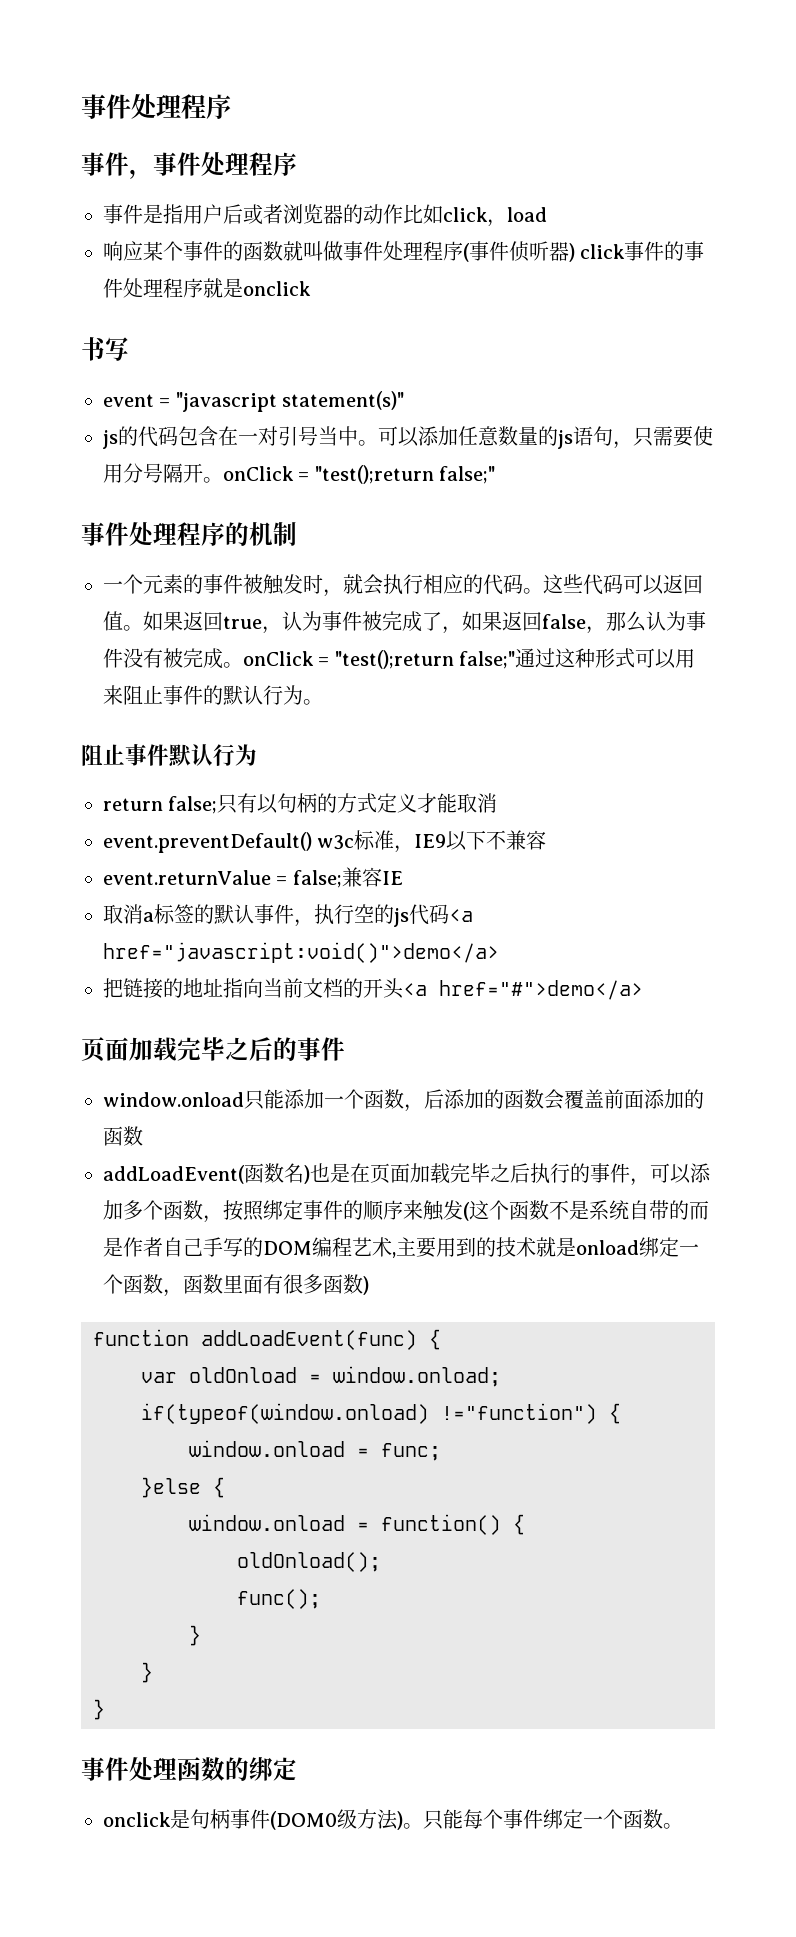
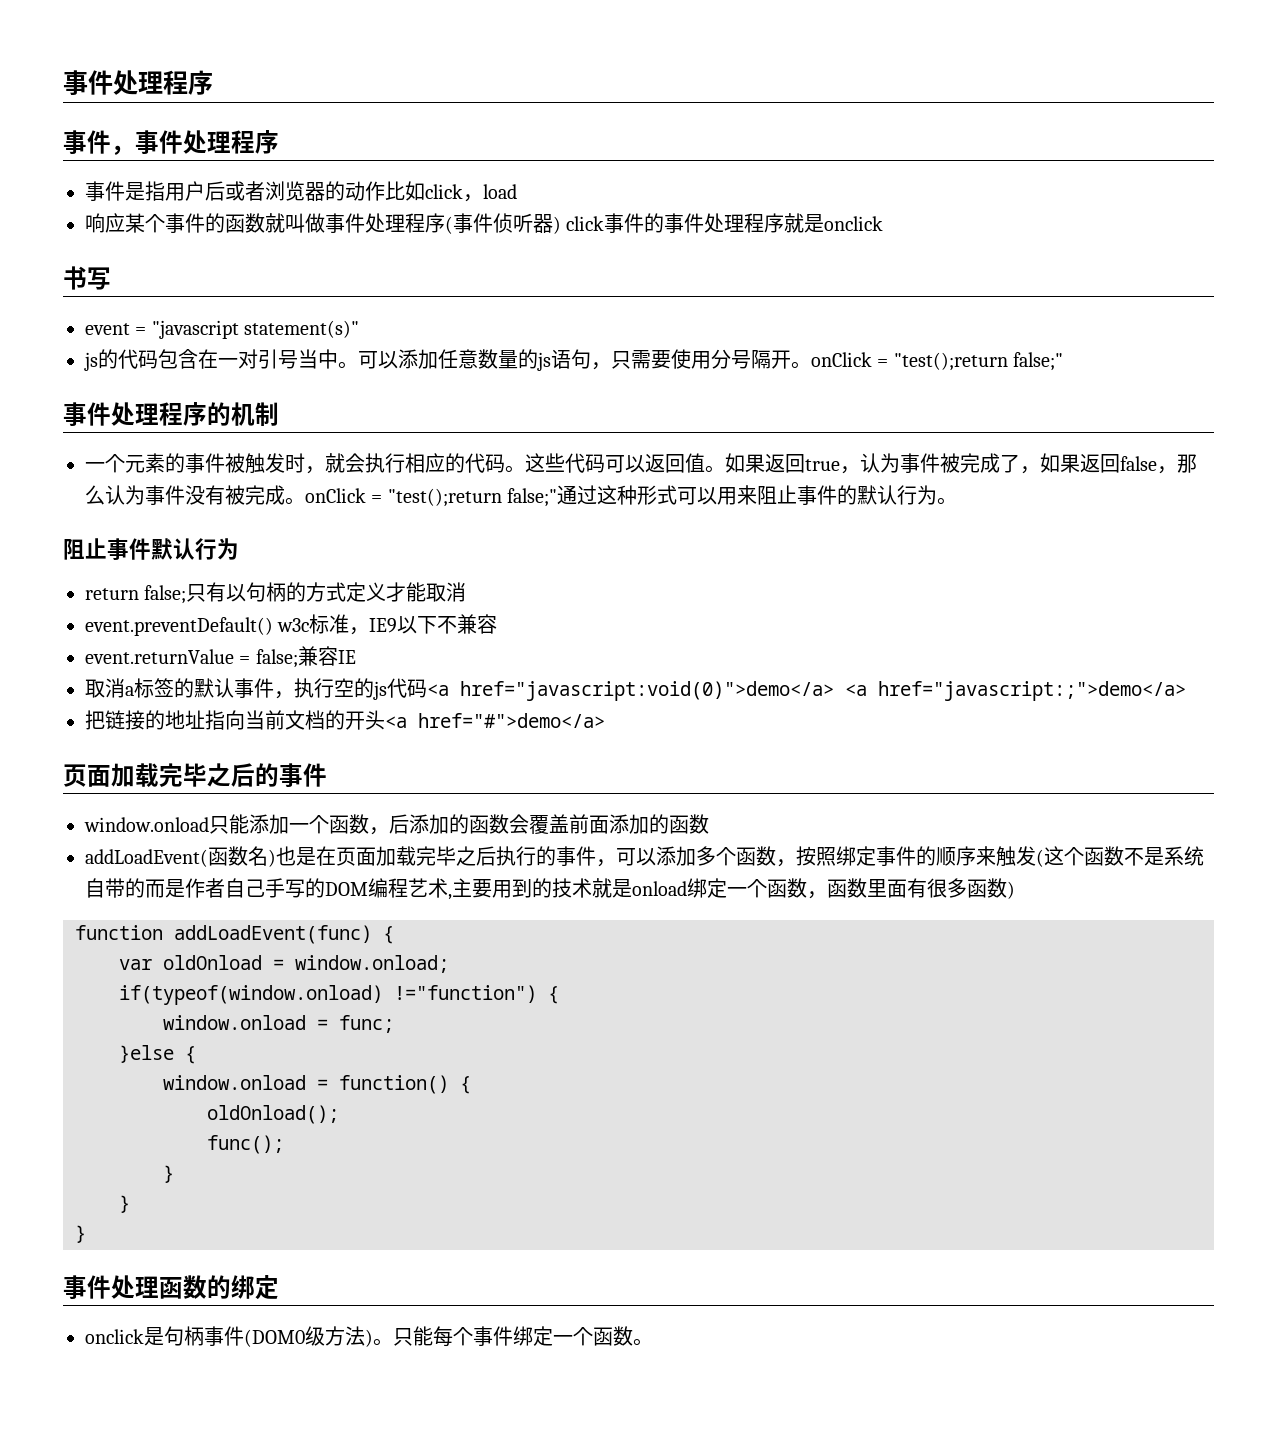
[103,942,499,963] href="javascript:void()">demo</a> -> [460,681,1186,701] href="javascript:void(0)">demo</a> <a href="javascript:;">demo</a>

